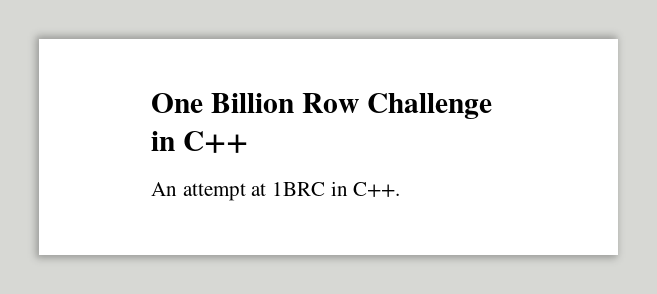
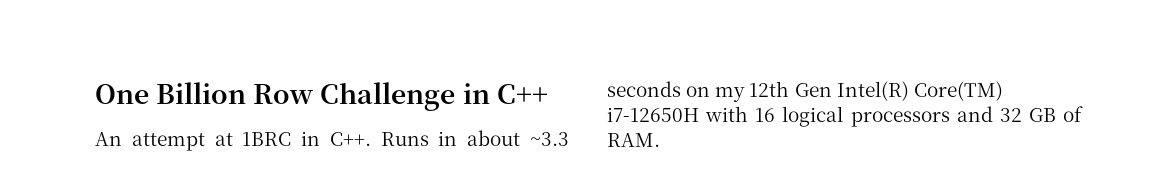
(401, 189) none -> [380,130,569,146] [607,81,1003,102] [607,106,1083,127] [607,133,660,147] Runs in about ~3.3 seconds on my 12th Gen Intel(R) Core(TM) i7-12650H with 16 logical processors and 32 GB of RAM.

